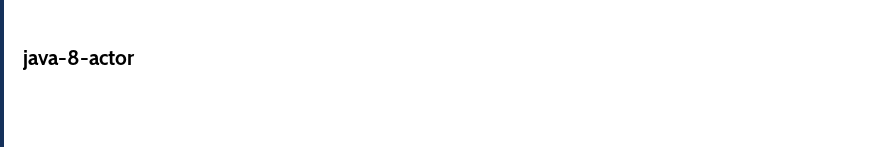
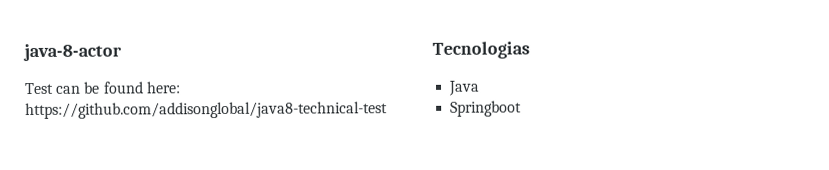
(135, 60) none -> [24,81,181,95] [25,101,388,120] [432,41,530,59] [448,80,481,96] [450,100,523,117] // Test can be found here: https://github.com/addisonglobal/java8-technical-test // Tecnologias // Java // Springboot

